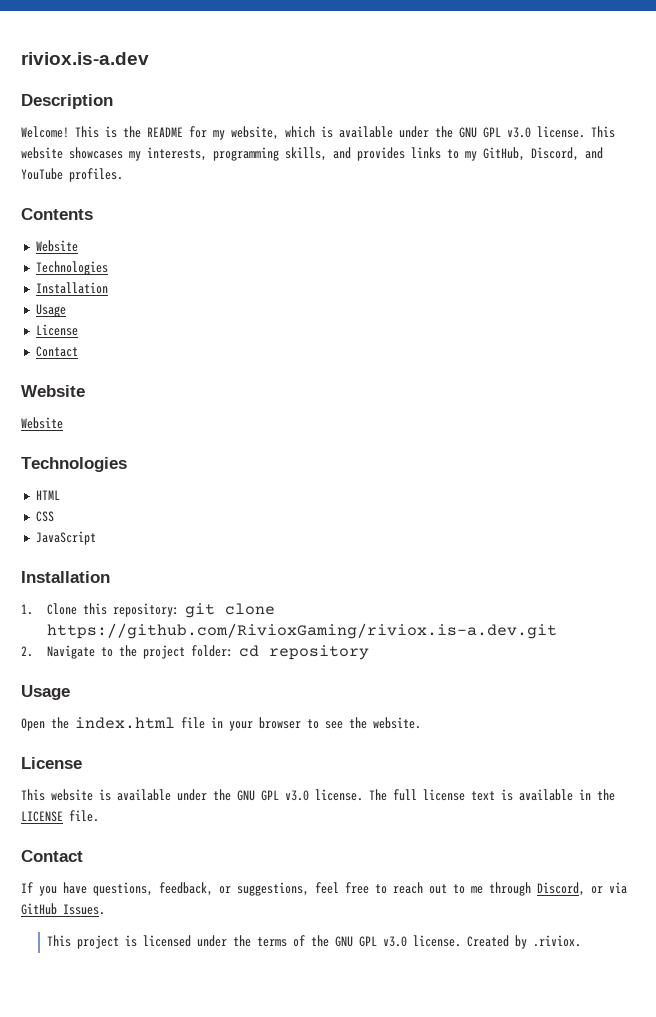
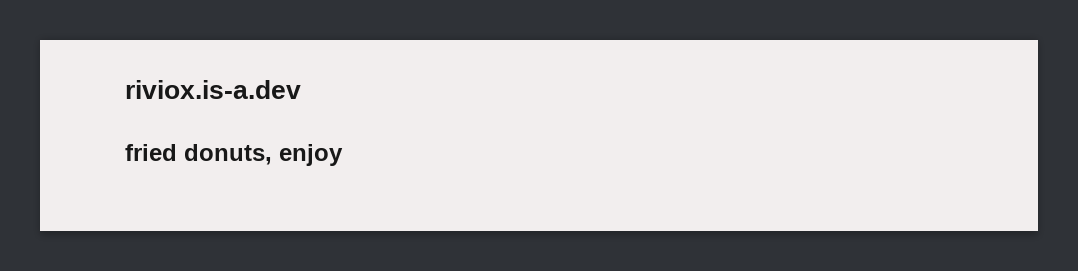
[21,94,113,109] [21,126,615,140] [21,147,603,161] [21,168,123,182] [21,208,93,220] [35,240,78,252] [35,261,108,275] [35,282,108,294] [35,304,66,317] [35,324,78,336] [35,346,78,357] [21,385,85,397] [21,417,63,429] [21,457,127,472] [35,490,60,500] [35,511,54,522] [35,531,96,545] [21,571,110,583] [21,603,275,618] [46,623,557,639] [21,645,369,660] [21,685,70,700] [21,717,421,731] [21,757,82,769] [21,789,615,801] [21,810,99,822] [21,850,83,862] [21,882,627,896] [21,903,105,915] [46,935,581,949] Description // Welcome! This is the README for my website, which is available under the GNU GPL v3.0 license. This website showcases my interests, programming skills, and provides links to my GitHub, Discord, and YouTube profiles. // Contents // Website // Technologies // Installation // Usage // License // Contact // Website // Website // Technologies // HTML // CSS // JavaScript // Installation // 1. Clone this repository: git clone https://github.com/RivioxGaming/riviox.is-a.dev.git // 2. Navigate to the project folder: cd repository // Usage // Open the index.html file in your browser to see the website. // License // This website is available under the GNU GPL v3.0 license. The full license text is available in the LICENSE file. // Contact // If you have questions, feedback, or suggestions, feel free to reach out to me through Discord, or via GitHub Issues. // This project is licensed under the terms of the GNU GPL v3.0 license. Created by .riviox. -> [125,144,343,166] fried donuts, enjoy

